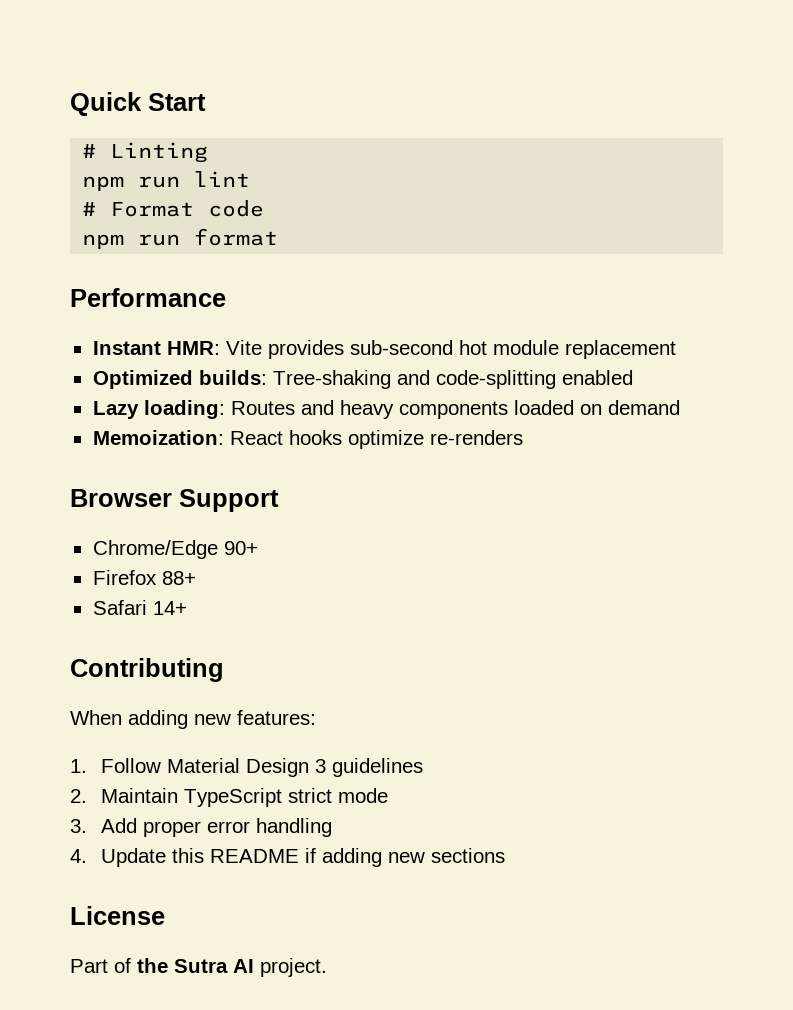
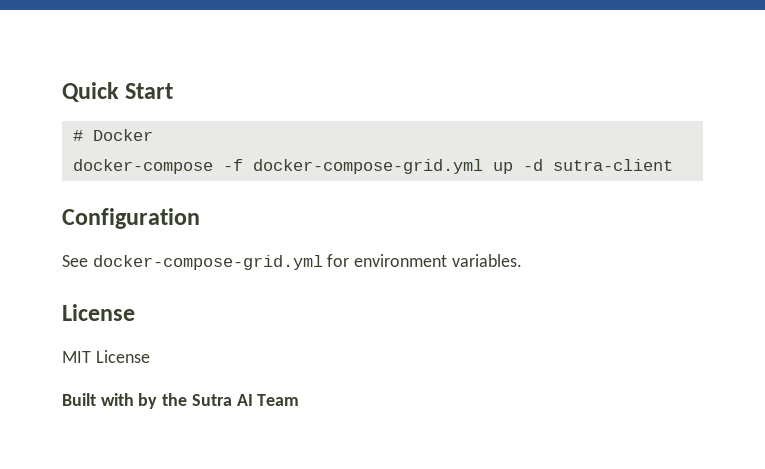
[110,142,209,163] [82,171,251,191] [82,200,265,217] [82,228,279,249] [70,288,226,307] [92,340,676,359] [92,370,633,389] [92,400,680,419] [92,430,523,449] [70,489,279,512] [92,540,258,559] [92,570,196,585] [92,600,187,615] [70,658,224,682] [70,710,316,729] [70,758,423,777] [70,788,388,807] [70,818,332,837] [70,848,505,867] [70,906,165,925] [70,958,131,973] Linting // npm run lint // # Format code // npm run format // Performance // Instant HMR: Vite provides sub-second hot module replacement // Optimized builds: Tree-shaking and code-splitting enabled // Lazy loading: Routes and heavy components loaded on demand // Memoization: React hooks optimize re-renders // Browser Support // Chrome/Edge 90+ // Firefox 88+ // Safari 14+ // Contributing // When adding new features: // 1. Follow Material Design 3 guidelines // 2. Maintain TypeScript strict mode // 3. Add proper error handling // 4. Update this README if adding new sections // License // Part of -> [92,129,153,141] [72,159,673,174] [62,208,200,229] [62,254,522,270] [62,304,135,321] [62,350,150,363] [62,393,158,409] Docker // docker-compose -f docker-compose-grid.yml up -d sutra-client // Configuration // See docker-compose-grid.yml for environment variables. // License // MIT License // Built with by
[260,958,327,977] project. -> [257,394,300,406] Team

